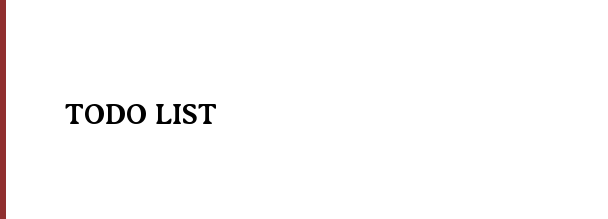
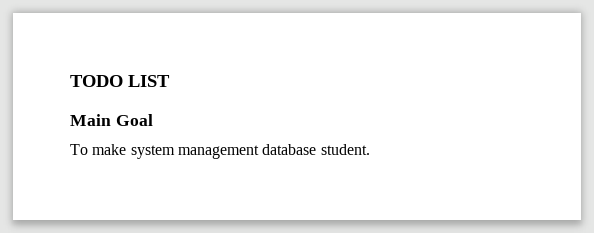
(217, 114) none -> [70,114,153,126] [70,144,370,159] // Main Goal // To make system management database student.

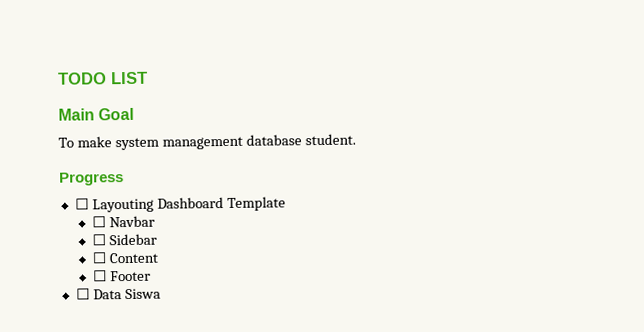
(370, 149) none -> [59,172,124,186] [74,196,286,213] [91,215,155,228] [91,233,157,246] [91,252,158,264] [92,270,151,282] [75,288,161,300] // Progress // ☐ Layouting Dashboard Template // ☐ Navbar // ☐ Sidebar // ☐ Content // ☐ Footer // ☐ Data Siswa

